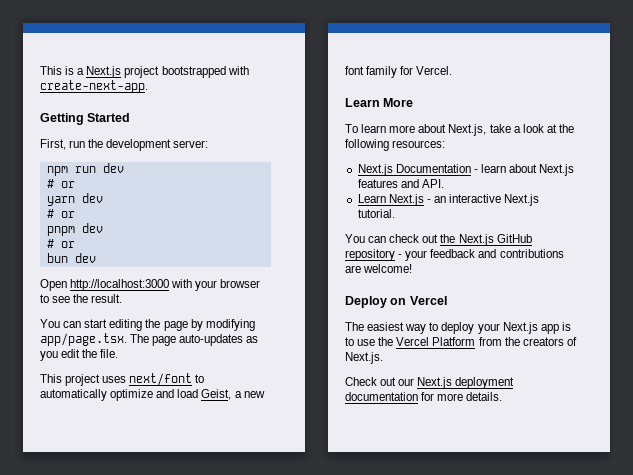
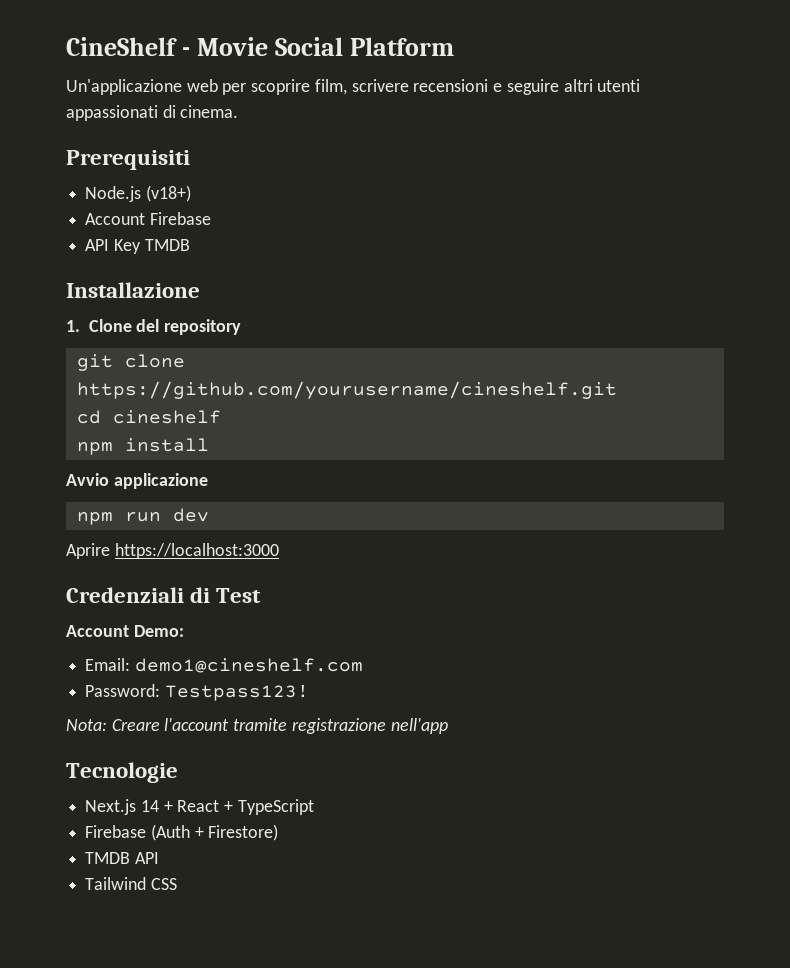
[40,66,249,78] [40,80,148,93] [40,113,131,125] [40,139,209,151] [46,163,124,176] [46,179,75,188] [46,193,103,206] [46,209,75,218] [46,223,103,236] [46,239,75,248] [46,253,96,263] [40,279,261,291] [40,294,123,303] [40,319,255,331] [40,333,259,346] [40,349,119,361] [40,373,205,386] [40,389,265,401] [345,66,453,78] [345,98,414,107] [345,124,574,136] [345,139,446,151] [357,164,575,176] [357,179,444,188] [357,194,540,206] [357,209,395,218] [345,234,532,246] [345,249,564,261] [345,264,413,273] [345,296,447,308] [345,322,571,334] [345,337,577,346] [345,352,383,364] [345,377,515,389] [345,392,503,401] This is a Next.js project bootstrapped with create-next-app. // Getting Started // First, run the development server: // npm run dev // # or // yarn dev // # or // pnpm dev // # or // bun dev // Open http://localhost:3000 with your browser to see the result. // You can start editing the page by modifying app/page.tsx. The page auto-updates as you edit the file. // This project uses next/font to automatically optimize and load Geist, a new font family for Vercel. // Learn More // To learn more about Next.js, take a look at the following resources: // Next.js Documentation - learn about Next.js features and API. // Learn Next.js - an interactive Next.js tutorial. // You can check out the Next.js GitHub repository - your feedback and contributions are welcome! // Deploy on Vercel // The easiest way to deploy your Next.js app is to use the Vercel Platform from the creators of Next.js. // Check out our Next.js deployment documentation for more details. -> [66,37,455,56] [66,79,641,95] [66,105,239,121] [66,150,190,170] [85,185,191,202] [85,212,211,225] [85,239,190,254] [66,282,200,298] [66,319,242,335] [76,354,185,371] [76,381,617,399] [76,410,221,424] [76,438,209,455] [66,473,208,489] [76,508,209,525] [66,543,279,559] [66,587,262,603] [66,625,184,637] [85,658,363,673] [85,684,309,701] [66,718,448,734] [66,762,178,783] [85,799,314,815] [85,824,279,841] [85,852,159,864] [85,877,177,890] CineShelf - Movie Social Platform // Un'applicazione web per scoprire film, scrivere recensioni e seguire altri utenti appassionati di cinema. // Prerequisiti // Node.js (v18+) // Account Firebase // API Key TMDB // Installazione // 1. Clone del repository // git clone https://github.com/yourusername/cineshelf.git // cd cineshelf // npm install // Avvio applicazione // npm run dev // Aprire https://localhost:3000 // Credenziali di Test // Account Demo: // Email: demo1@cineshelf.com // Password: Testpass123! // Nota: Creare l'account tramite registrazione nell'app // Tecnologie // Next.js 14 + React + TypeScript // Firebase (Auth + Firestore) // TMDB API // Tailwind CSS

